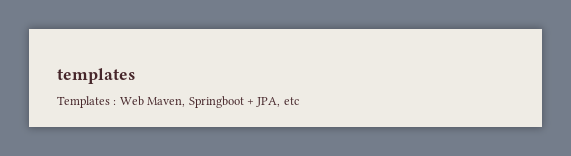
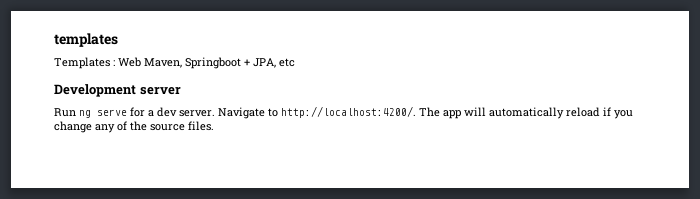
(299, 101) none -> [54,84,181,97] [54,106,633,119] [54,121,214,133] // Development server // Run ng serve for a dev server. Navigate to http://localhost:4200/. The app will automatically reload if you change any of the source files.

